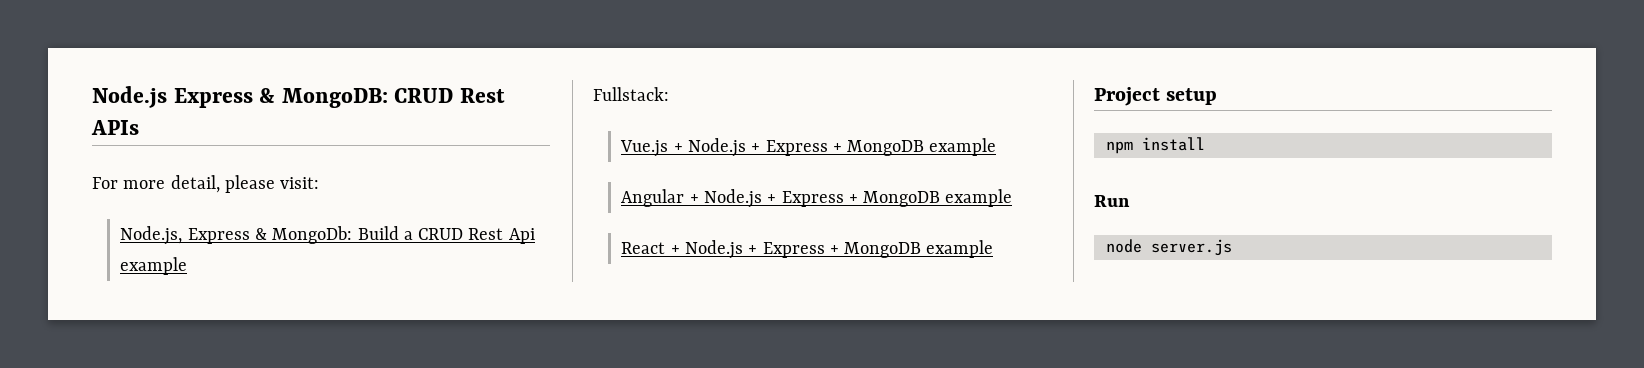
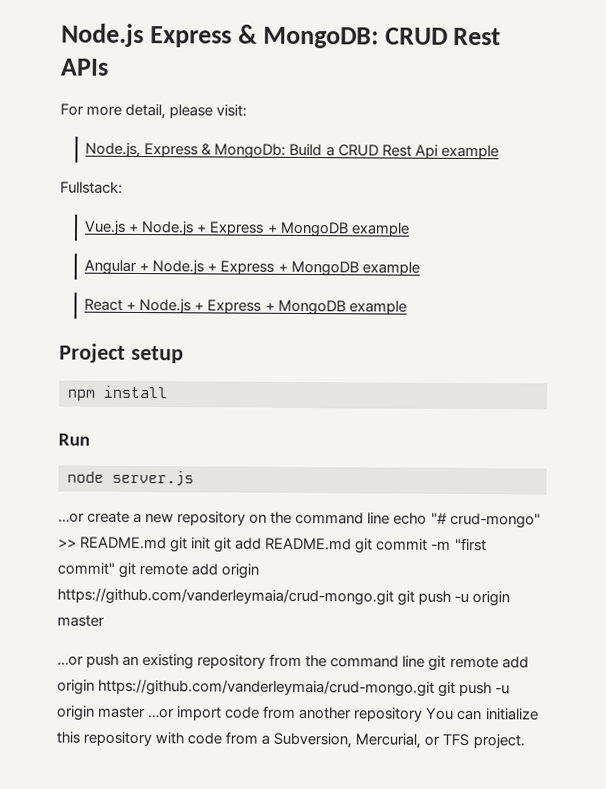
(1232, 247) none -> [58,511,541,529] [58,536,487,554] [57,562,260,579] [57,587,511,607] [57,615,105,627] [57,653,529,671] [57,678,511,697] [57,705,539,722] [56,731,525,749] // …or create a new repository on the command line echo "# crud-mongo" >> README.md git init git add README.md git commit -m "first commit" git remote add origin https://github.com/vanderleymaia/crud-mongo.git git push -u origin master // …or push an existing repository from the command line git remote add origin https://github.com/vanderleymaia/crud-mongo.git git push -u origin master …or import code from another repository You can initialize this repository with code from a Subversion, Mercurial, or TFS project.

